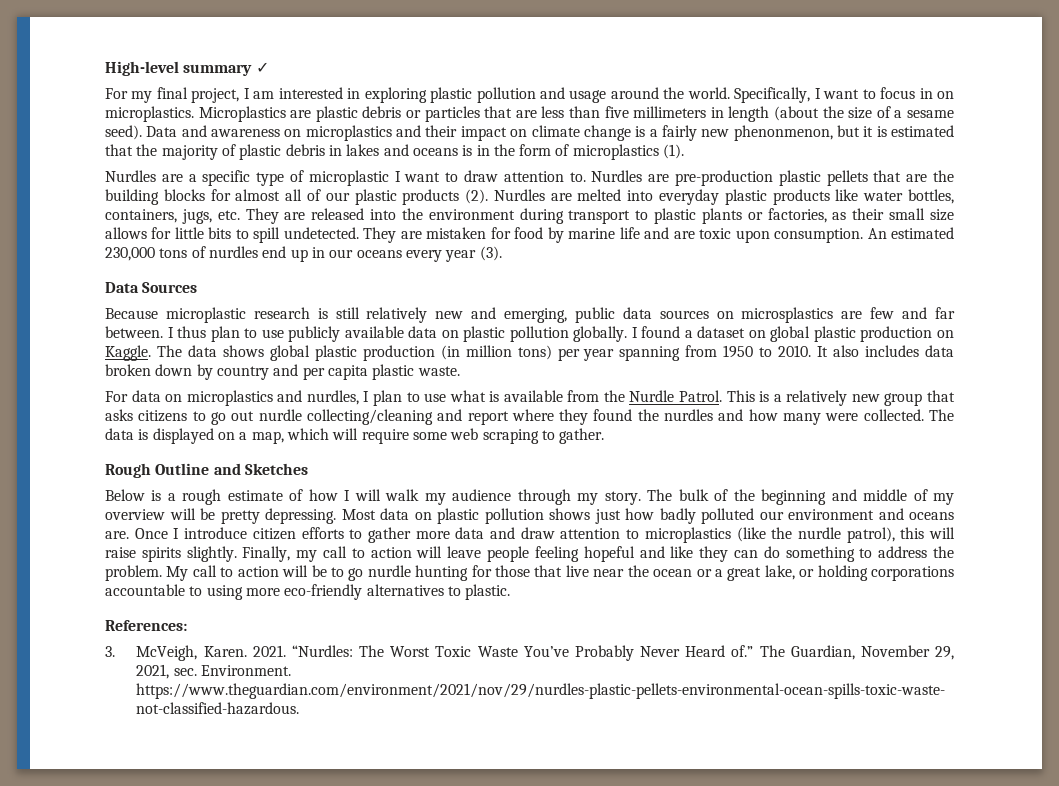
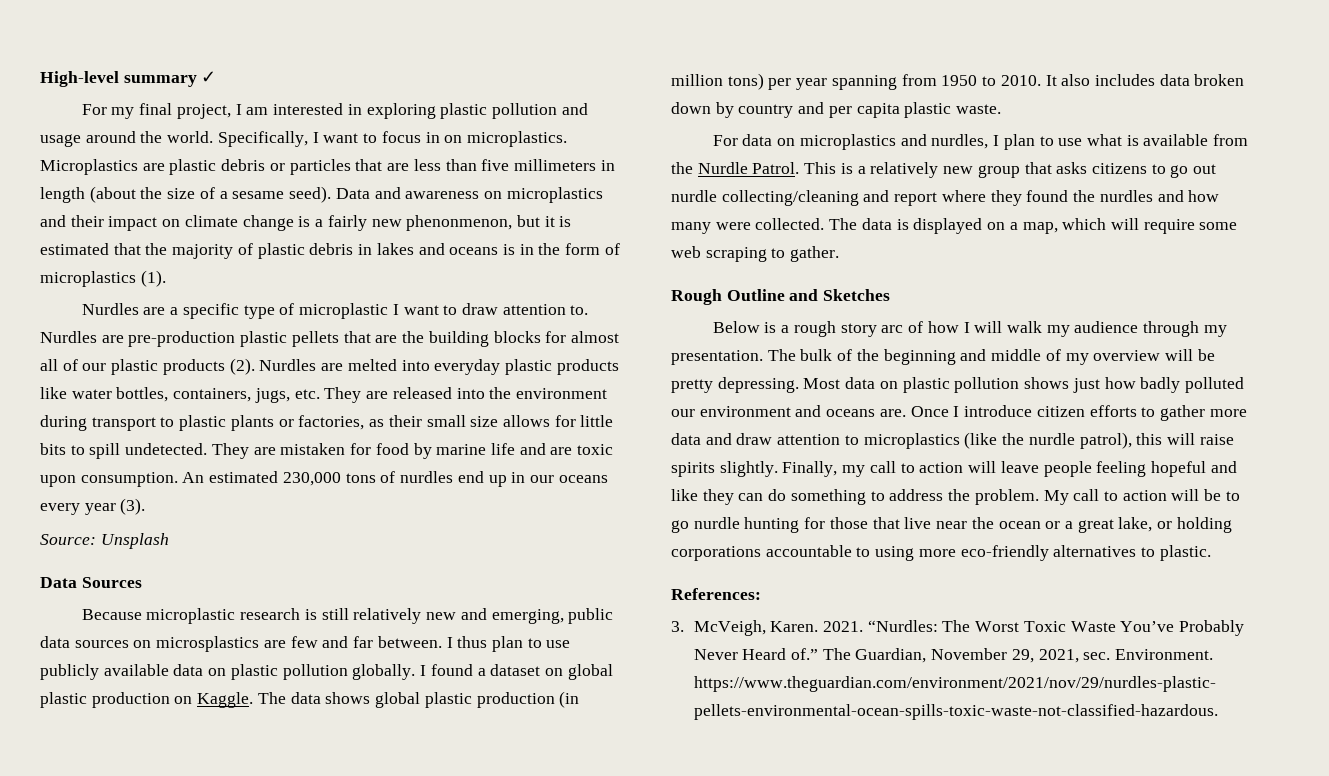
(502, 253) none -> [40,533,169,549] // Source: Unsplash
[227,490,283,501] estimate -> [840,323,904,337] story arc
[604,491,641,505] story. -> [671,350,763,365] presentation.

